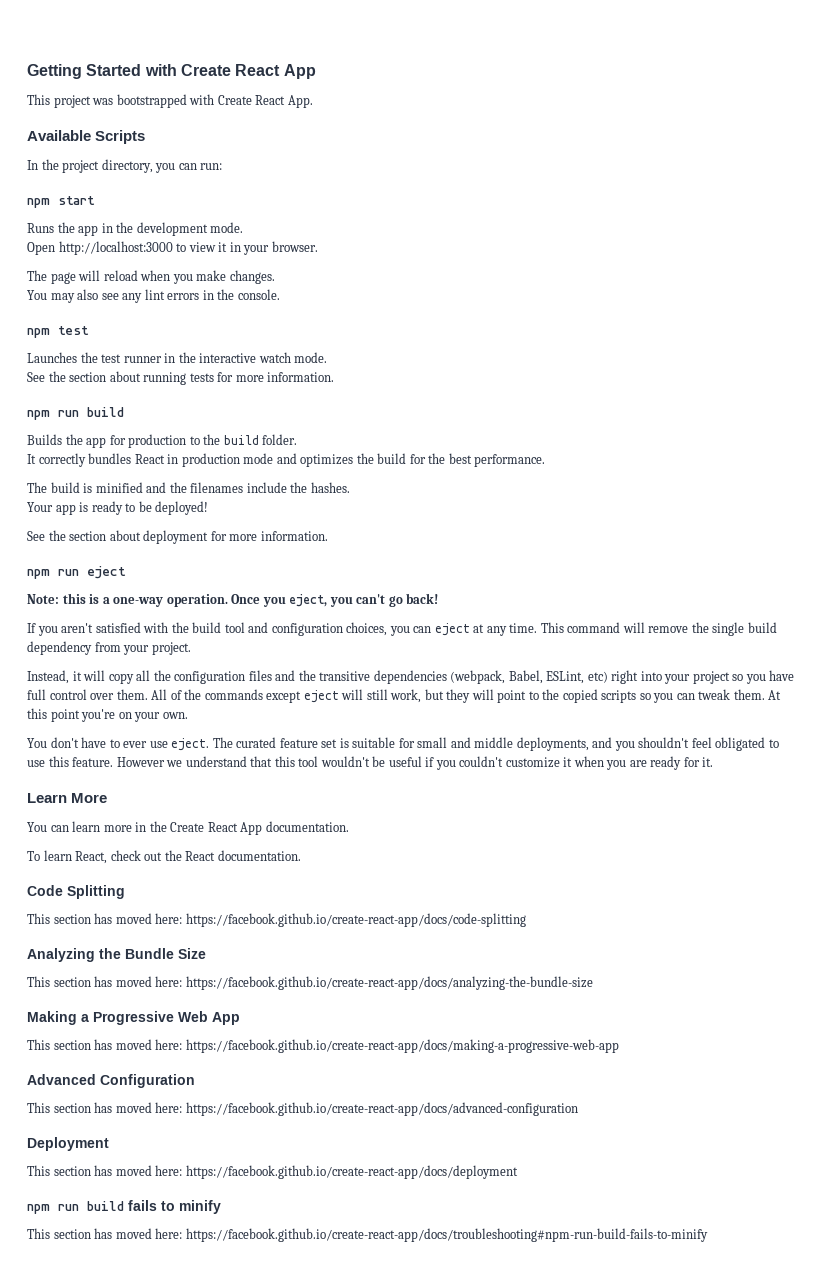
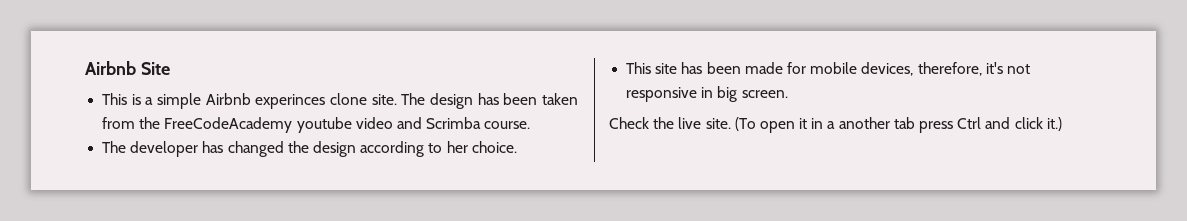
[27,64,316,79] [27,94,313,108] [27,130,146,144] [27,159,223,173] [27,196,95,208] [27,222,244,236] [27,241,318,255] [27,270,275,284] [27,289,280,303] [27,326,89,338] [27,352,328,363] [27,371,335,385] [27,407,124,420] [27,434,298,448] [27,453,546,467] [27,482,350,493] [27,501,209,515] [27,530,328,544] [27,566,126,579] [27,593,439,607] [27,622,777,636] [27,641,191,655] [27,670,795,684] [27,689,782,703] [27,708,188,722] [27,737,779,751] [27,756,714,770] [27,793,108,803] [27,821,349,835] [27,850,301,864] [27,885,125,899] [27,913,526,927] [27,948,206,962] [27,976,593,990] [27,1011,240,1025] [27,1039,619,1053] [27,1074,195,1088] [27,1102,578,1116] [27,1137,109,1151] [27,1165,518,1179] [27,1200,221,1214] [27,1228,708,1242] Getting Started with Create React App // This project was bootstrapped with Create React App. // Available Scripts // In the project directory, you can run: // npm start // Runs the app in the development mode. // Open http://localhost:3000 to view it in your browser. // The page will reload when you make changes. // You may also see any lint errors in the console. // npm test // Launches the test runner in the interactive watch mode. // See the section about running tests for more information. // npm run build // Builds the app for production to the build folder. // It correctly bundles React in production mode and optimizes the build for the best performance. // The build is minified and the filenames include the hashes. // Your app is ready to be deployed! // See the section about deployment for more information. // npm run eject // Note: this is a one-way operation. Once you eject, you can't go back! // If you aren't satisfied with the build tool and configuration choices, you can eject at any time. This command will remove the single build dependency from your project. // Instead, it will copy all the configuration files and the transitive dependencies (webpack, Babel, ESLint, etc) right into your project so you have full control over them. All of the commands except eject will still work, but they will point to the copied scripts so you can tweak them. At this point you're on your own. // You don't have to ever use eject. The curated feature set is suitable for small and middle deployments, and you shouldn't feel obligated to use this feature. However we understand that this tool wouldn't be useful if you couldn't customize it when you are ready for it. // Learn More // You can learn more in the Create React App documentation. // To learn React, check out the React documentation. // Code Splitting // This section has moved here: https://facebook.github.io/create-react-app/docs/code-splitting // Analyzing the Bundle Size // This section has moved here: https://facebook.github.io/create-react-app/docs/analyzing-the-bundle-size // Making a Progressive Web App // This section has moved here: https://facebook.github.io/create-react-app/docs/making-a-progressive-web-app // Advanced Configuration // This section has moved here: https://facebook.github.io/create-react-app/docs/advanced-configuration // Deployment // This section has moved here: https://facebook.github.io/create-react-app/docs/deployment // npm run build fails to minify // This section has moved here: https://facebook.github.io/create-react-app/docs/troubleshooting#npm-run-build-fails-to-minify -> [85,61,170,75] [102,93,579,109] [102,117,531,133] [102,141,517,157] [626,62,1030,76] [626,86,788,102] [609,117,1062,133] Airbnb Site // This is a simple Airbnb experinces clone site. The design has been taken from the FreeCodeAcademy youtube video and Scrimba course. // The developer has changed the design according to her choice. // This site has been made for mobile devices, therefore, it's not responsive in big screen. // Check the live site. (To open it in a another tab press Ctrl and click it.)

